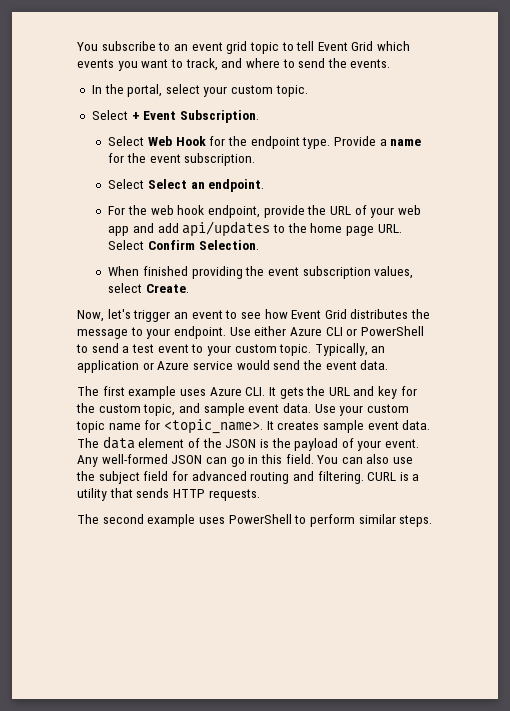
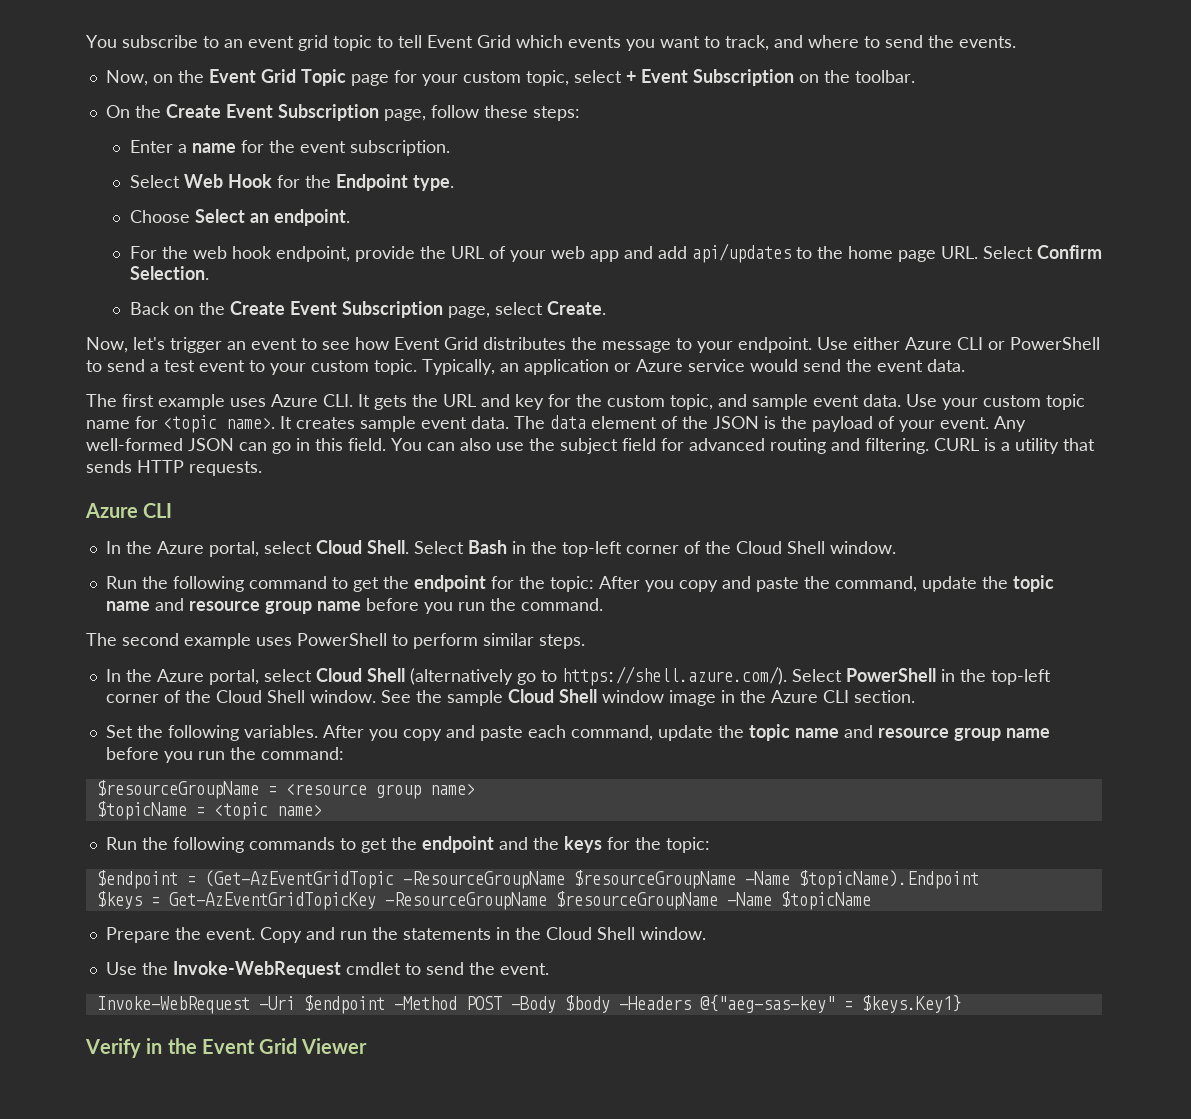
[91,84,308,97] [91,110,259,123] [108,136,376,149] In the portal, select your custom topic. // Select + Event Subscription. // Select Web Hook for the endpoint type. Provide -> [105,69,915,86] [105,104,580,121] [129,140,173,153] Now, on the Event Grid Topic page for your custom topic, select + Event Subscription on the toolbar. // On the Create Event Subscription page, follow these steps: // Enter
(145, 184) none -> [183,174,454,191] [129,210,190,223] Web Hook for the Endpoint type. // Choose
[108,266,414,279] When finished providing the event subscription values, -> [129,301,490,318] Back on the Create Event Subscription page,
[163,419,263,434] <topic_name>. -> [163,415,275,433] <topic name>.
(260, 495) none -> [85,503,173,518] [105,540,896,557] [105,575,1054,592] [105,598,603,614] // Azure CLI // In the Azure portal, select Cloud Shell. Select Bash in the top-left corner of the Cloud Shell window. // Run the following command to get the endpoint for the topic: After you copy and paste the command, update the topic name and resource group name before you run the command.
(433, 521) none -> [105,666,1051,686] [105,689,915,706] [105,724,1050,741] [105,747,344,763] [96,780,475,799] [96,801,322,820] [105,836,710,853] [96,870,979,889] [96,891,871,910] [105,927,706,943] [105,961,549,978] [96,995,961,1014] [85,1038,368,1058] // In the Azure portal, select Cloud Shell (alternatively go to https://shell.azure.com/). Select PowerShell in the top-left corner of the Cloud Shell window. See the sample Cloud Shell window image in the Azure CLI section. // Set the following variables. After you copy and paste each command, update the topic name and resource group name before you run the command: // $resourceGroupName = <resource group name> // $topicName = <topic name> // Run the following commands to get the endpoint and the keys for the topic: // $endpoint = (Get-AzEventGridTopic -ResourceGroupName $resourceGroupName -Name $topicName).Endpoint // $keys = Get-AzEventGridTopicKey -ResourceGroupName $resourceGroupName -Name $topicName // Prepare the event. Copy and run the statements in the Cloud Shell window. // Use the Invoke-WebRequest cmdlet to send the event. // Invoke-WebRequest -Uri $endpoint -Method POST -Body $body -Headers @{"aeg-sas-key" = $keys.Key1} // Verify in the Event Grid Viewer

